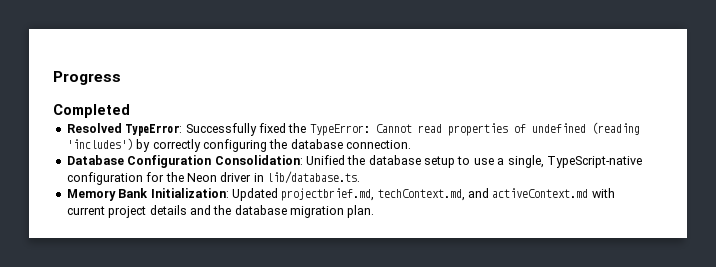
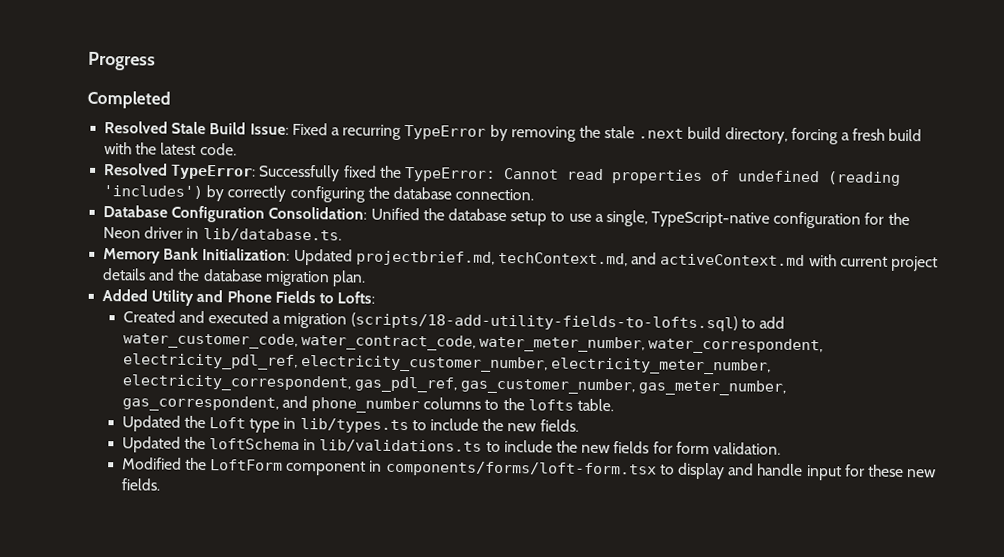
(130, 111) none -> [104,121,923,145] [104,142,237,156] // Resolved Stale Build Issue: Fixed a recurring TypeError by removing the stale .next build directory, forcing a fresh build with the latest code.
(375, 211) none -> [102,289,376,306] [122,310,785,332] [122,332,824,355] [122,353,772,375] [121,374,787,396] [121,395,614,414] [121,415,579,434] [121,436,781,455] [121,457,938,481] [120,478,160,491] // Added Utility and Phone Fields to Lofts: // Created and executed a migration (scripts/18-add-utility-fields-to-lofts.sql) to add water_customer_code, water_contract_code, water_meter_number, water_correspondent, electricity_pdl_ref, electricity_customer_number, electricity_meter_number, electricity_correspondent, gas_pdl_ref, gas_customer_number, gas_meter_number, gas_correspondent, and phone_number columns to the lofts table. // Updated the Loft type in lib/types.ts to include the new fields. // Updated the loftSchema in lib/validations.ts to include the new fields for form validation. // Modified the LoftForm component in components/forms/loft-form.tsx to display and handle input for these new fields.

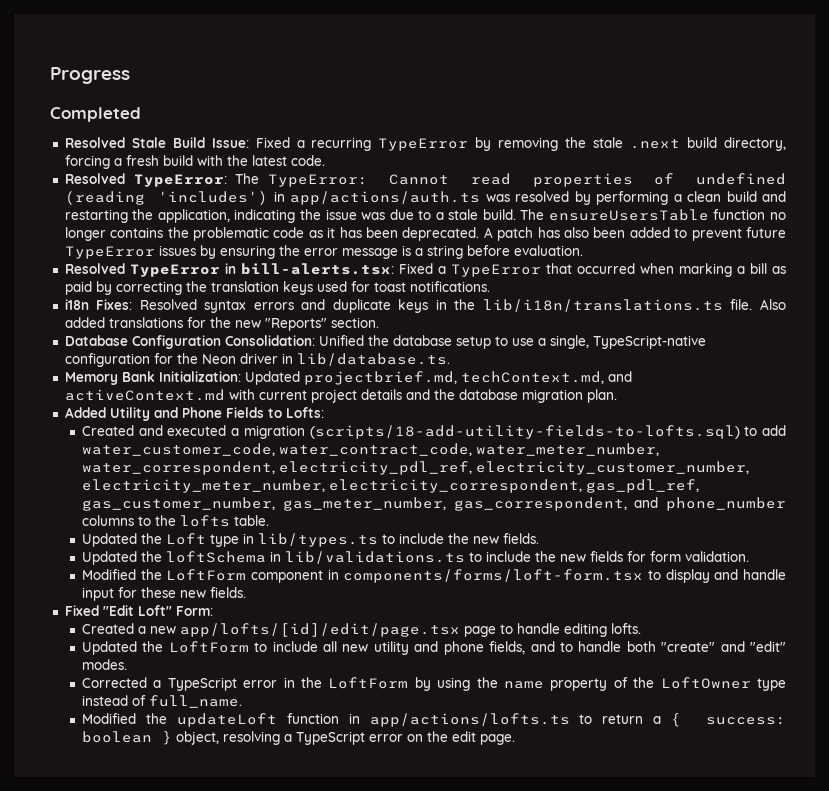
[258,164,402,182] Successfully fixed the -> [235,173,260,184] The
[206,185,535,203] by correctly configuring the database connection. -> [273,191,786,205] [64,209,786,223] [64,227,787,241] [64,245,583,259] [64,263,786,277] [64,281,490,295] [64,299,786,313] [64,317,379,331] in app/actions/auth.ts was resolved by performing a clean build and restarting the application, indicating the issue was due to a stale build. The ensureUsersTable function no longer contains the problematic code as it has been deprecated. A patch has also been added to prevent future TypeError issues by ensuring the error message is a string before evaluation. // Resolved TypeError in bill-alerts.tsx: Fixed a TypeError that occurred when marking a bill as paid by correcting the translation keys used for toast notifications. // i18n Fixes: Resolved syntax errors and duplicate keys in the lib/i18n/translations.ts file. Also added translations for the new "Reports" section.
(160, 484) none -> [64,605,213,616] [82,623,642,637] [82,641,787,655] [82,659,128,670] [82,677,787,691] [82,695,243,708] [82,713,787,727] [82,731,516,745] // Fixed "Edit Loft" Form: // Created a new app/lofts/[id]/edit/page.tsx page to handle editing lofts. // Updated the LoftForm to include all new utility and phone fields, and to handle both "create" and "edit" modes. // Corrected a TypeScript error in the LoftForm by using the name property of the LoftOwner type instead of full_name. // Modified the updateLoft function in app/actions/lofts.ts to return a { success: boolean } object, resolving a TypeScript error on the edit page.

